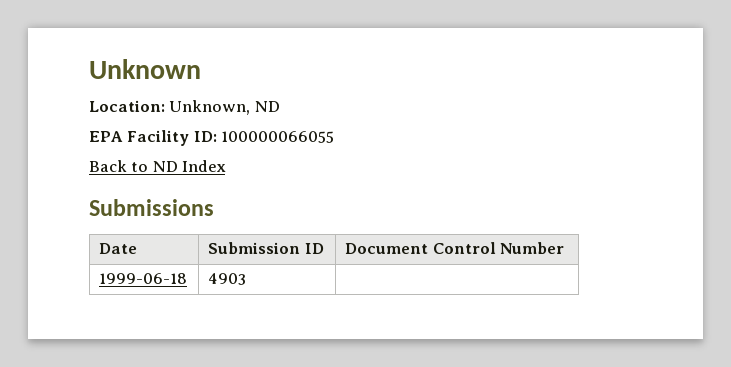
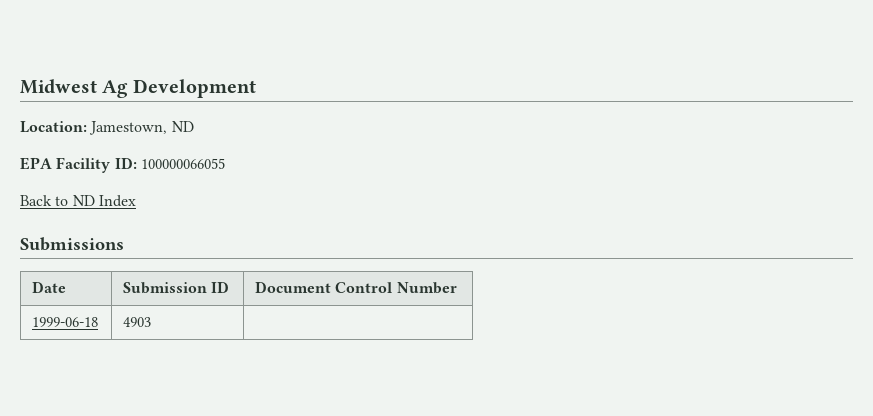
[89,59,201,79] Unknown -> [20,79,256,98] Midwest Ag Development
[169,100,251,115] Unknown, -> [89,121,168,135] Jamestown,

